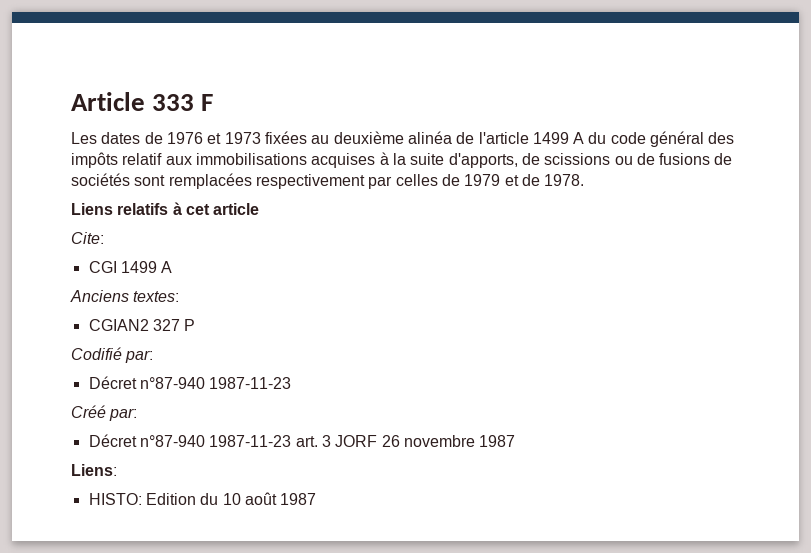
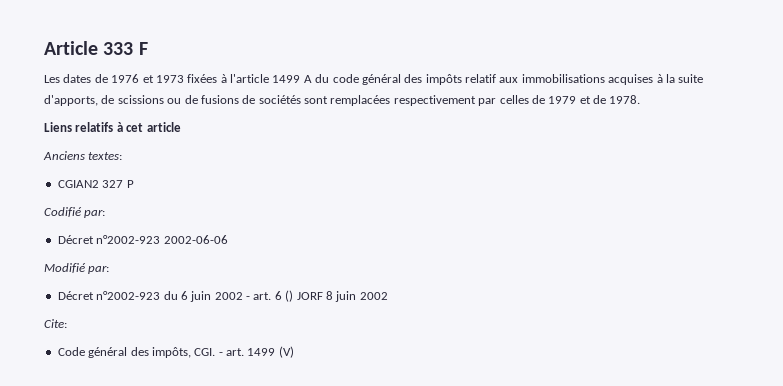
[311,131,475,144] au deuxième alinéa de -> [220,74,227,83] à
[71,232,104,244] [88,261,173,273] // Cite: // CGI 1499 A -> (181, 127) none
[139,377,292,389] [71,405,138,421] [88,434,516,447] [71,464,117,476] [88,492,317,505] n°87-940 1987-11-23 // Créé par: // Décret n°87-940 1987-11-23 art. 3 JORF 26 novembre 1987 // Liens: // HISTO: Edition du 10 août 1987 -> [96,235,228,244] [44,263,110,274] [57,290,388,302] [44,319,67,328] [57,346,294,358] n°2002-923 2002-06-06 // Modifié par: // Décret n°2002-923 du 6 juin 2002 - art. 6 () JORF 8 juin 2002 // Cite: // Code général des impôts, CGI. - art. 1499 (V)

